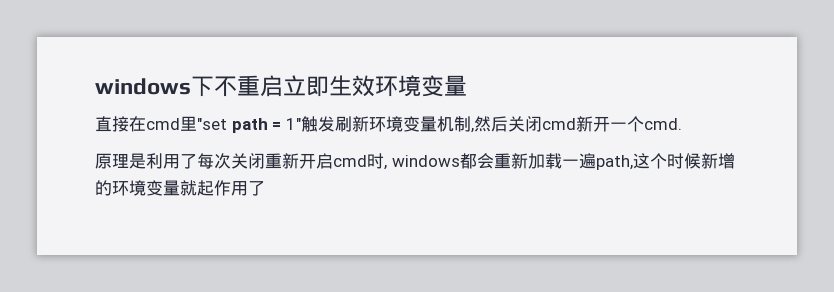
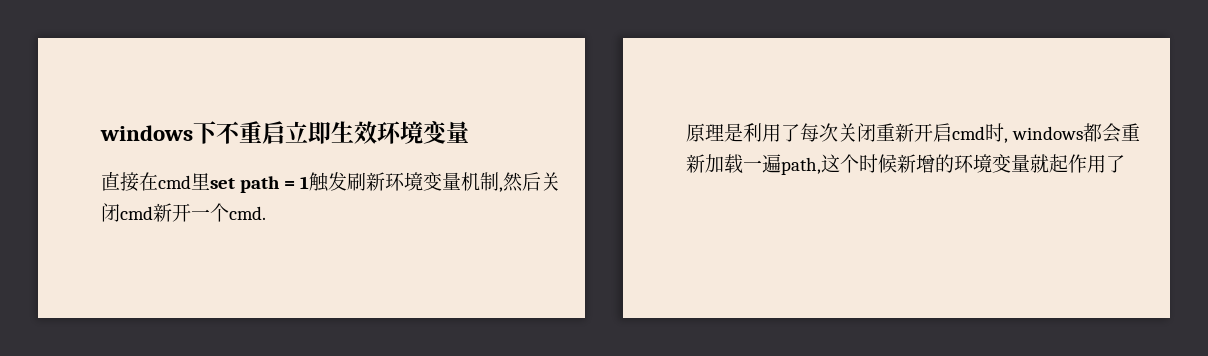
[197,118,227,130] "set -> [210,178,235,189] set
[285,118,301,130] 1" -> [300,176,310,189] 1

